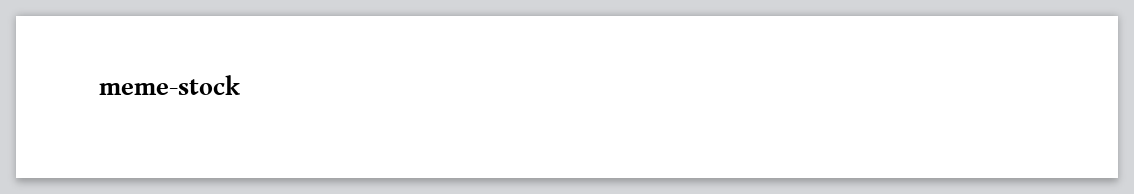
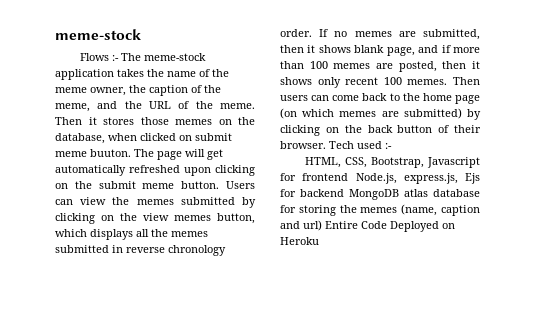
[99,75,240,95] meme-stock -> [55,29,141,40] [79,53,206,61] [55,69,229,80] [55,85,221,96] [55,101,255,112] [55,117,255,125] [55,133,232,144] [55,149,223,160] [55,165,255,176] [55,181,255,189] [55,197,256,208] [55,213,255,224] [55,229,208,240] [55,245,226,256] [280,29,480,40] [280,45,480,56] [280,61,480,72] [280,77,480,88] [280,93,480,104] [280,108,481,120] [280,125,481,136] [280,141,392,149] [304,157,480,168] [280,173,480,184] [280,189,480,200] [280,204,480,216] [280,220,455,232] [280,237,319,245] meme-stock // Flows :- The meme-stock application takes the name of the meme owner, the caption of the meme, and the URL of the meme. Then it stores those memes on the database, when clicked on submit meme buuton. The page will get automatically refreshed upon clicking on the submit meme button. Users can view the memes submitted by clicking on the view memes button, which displays all the memes submitted in reverse chronology order. If no memes are submitted, then it shows blank page, and if more than 100 memes are posted, then it shows only recent 100 memes. Then users can come back to the home page (on which memes are submitted) by clicking on the back button of their browser. Tech used :- // HTML, CSS, Bootstrap, Javascript for frontend Node.js, express.js, Ejs for backend MongoDB atlas database for storing the memes (name, caption and url) Entire Code Deployed on Heroku

